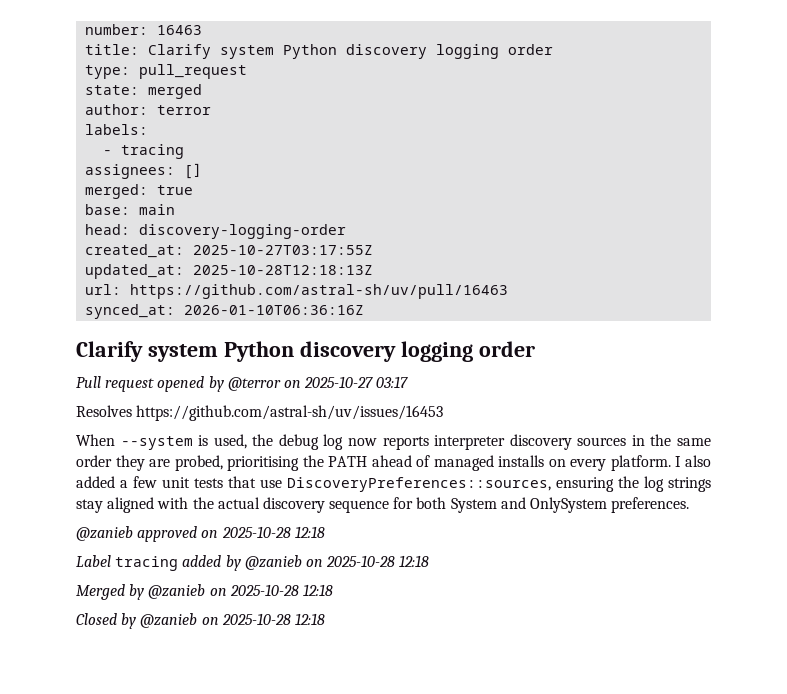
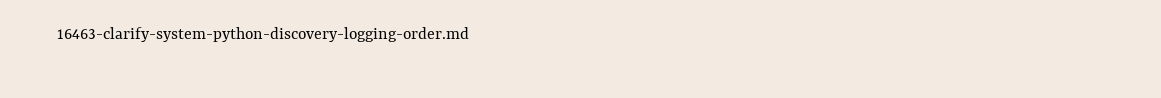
[85,24,203,35] [85,44,554,59] [85,64,248,79] [85,84,203,99] [85,104,212,115] [85,124,149,135] [103,144,185,159] [85,163,203,179] [85,184,194,199] [85,204,176,215] [85,224,347,239] [85,244,374,258] [85,264,374,279] [85,284,509,299] [85,304,365,319] [76,341,535,362] [76,376,409,392] [76,405,444,421] [76,434,711,450] [76,455,711,471] [76,476,711,492] [76,497,690,513] [76,526,325,542] [76,555,430,571] [76,584,333,600] [76,613,325,629] number: 16463 // title: Clarify system Python discovery logging order // type: pull_request // state: merged // author: terror // labels: // - tracing // assignees: [] // merged: true // base: main // head: discovery-logging-order // created_at: 2025-10-27T03:17:55Z // updated_at: 2025-10-28T12:18:13Z // url: https://github.com/astral-sh/uv/pull/16463 // synced_at: 2026-01-10T06:36:16Z // Clarify system Python discovery logging order // Pull request opened by @terror on 2025-10-27 03:17 // Resolves https://github.com/astral-sh/uv/issues/16453 // When --system is used, the debug log now reports interpreter discovery sources in the same order they are probed, prioritising the PATH ahead of managed installs on every platform. I also added a few unit tests that use DiscoveryPreferences::sources, ensuring the log strings stay aligned with the actual discovery sequence for both System and OnlySystem preferences. // @zanieb approved on 2025-10-28 12:18 // Label tracing added by @zanieb on 2025-10-28 12:18 // Merged by @zanieb on 2025-10-28 12:18 // Closed by @zanieb on 2025-10-28 12:18 -> [57,27,469,42] 16463-clarify-system-python-discovery-logging-order.md

